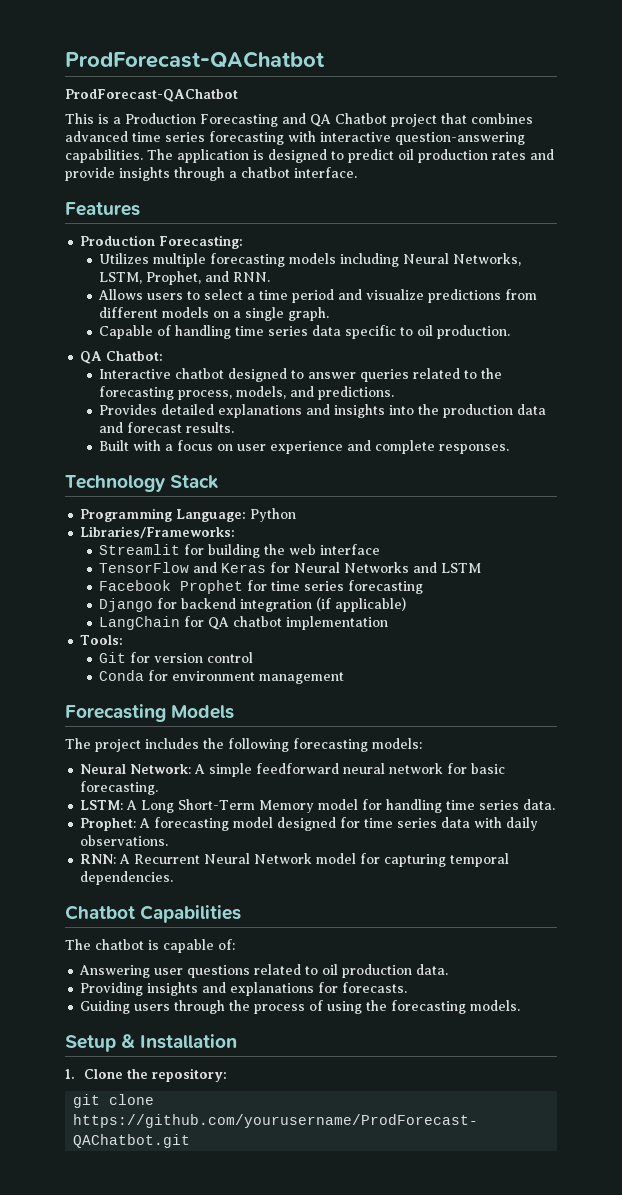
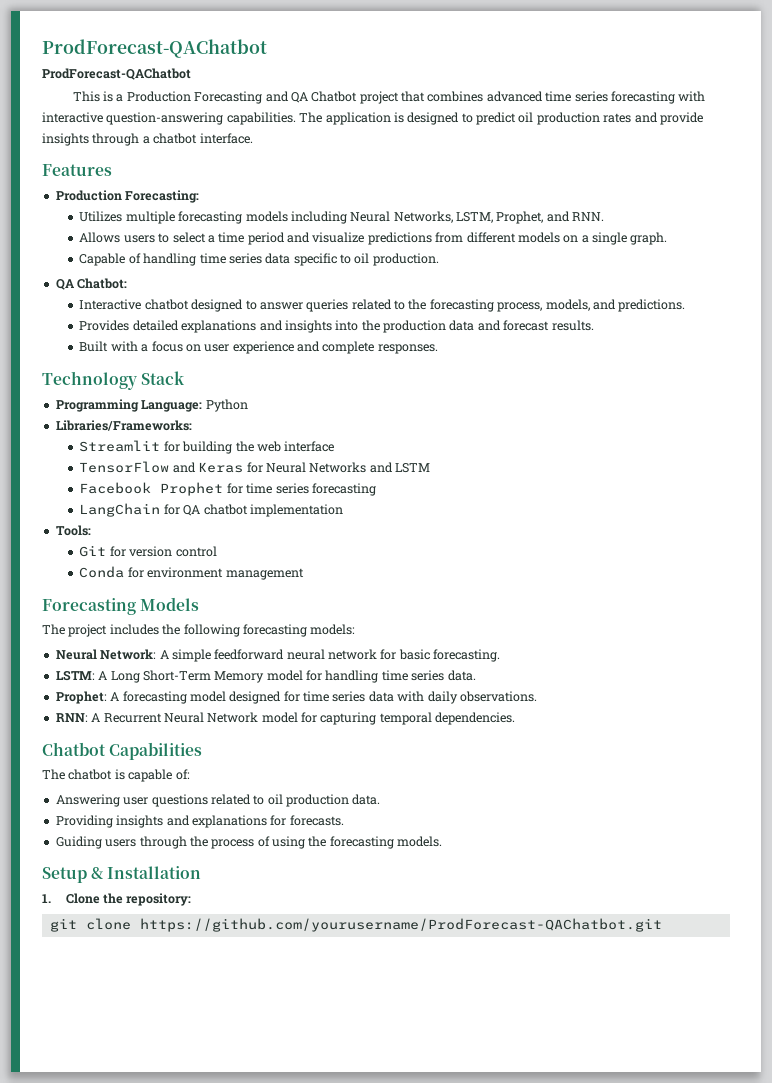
[99,597,407,612] // Django for backend integration (if applicable) -> (376, 489) none

